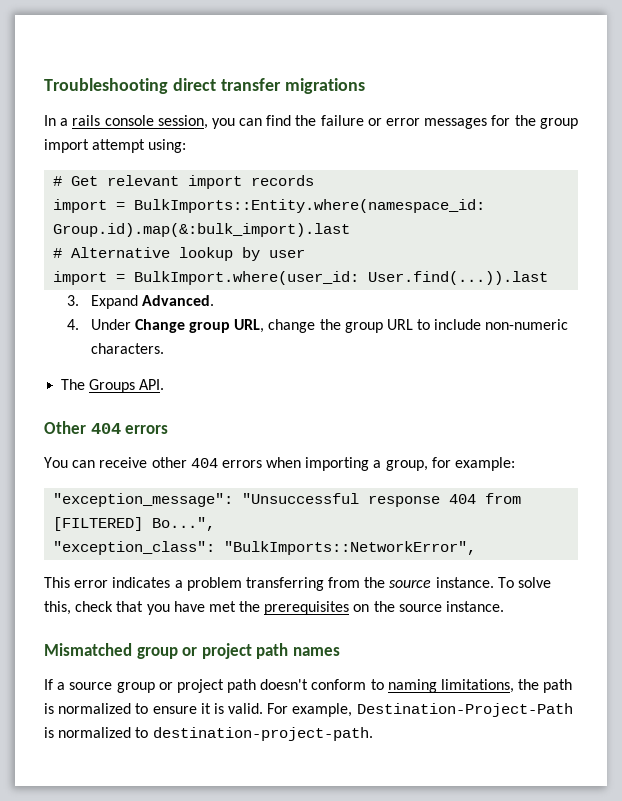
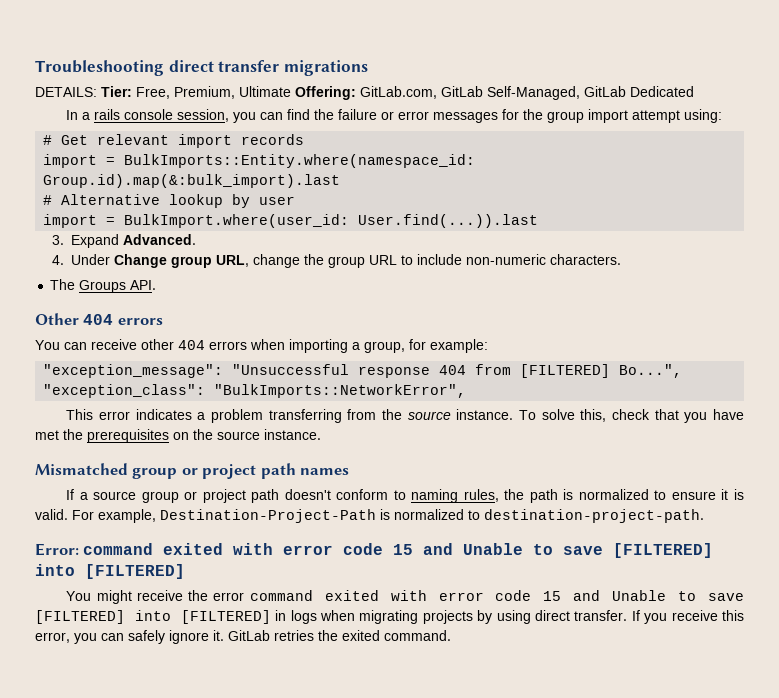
(365, 86) none -> [35,86,694,100] // DETAILS: Tier: Free, Premium, Ultimate Offering: GitLab.com, GitLab Self-Managed, GitLab Dedicated
[441,679,515,693] limitations, -> [463,489,499,502] rules,
(373, 734) none -> [35,543,714,558] [35,564,185,579] [66,590,745,604] [35,610,744,624] [35,630,451,644] // Error: command exited with error code 15 and Unable to save [FILTERED] into [FILTERED] // You might receive the error command exited with error code 15 and Unable to save [FILTERED] into [FILTERED] in logs when migrating projects by using direct transfer. If you receive this error, you can safely ignore it. GitLab retries the exited command.

